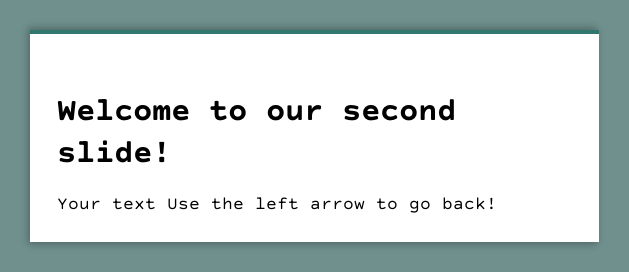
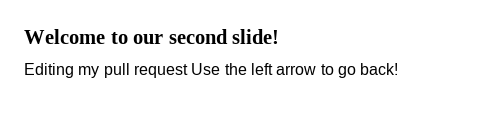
[57,198,156,210] Your text -> [24,63,188,78] Editing my pull request

